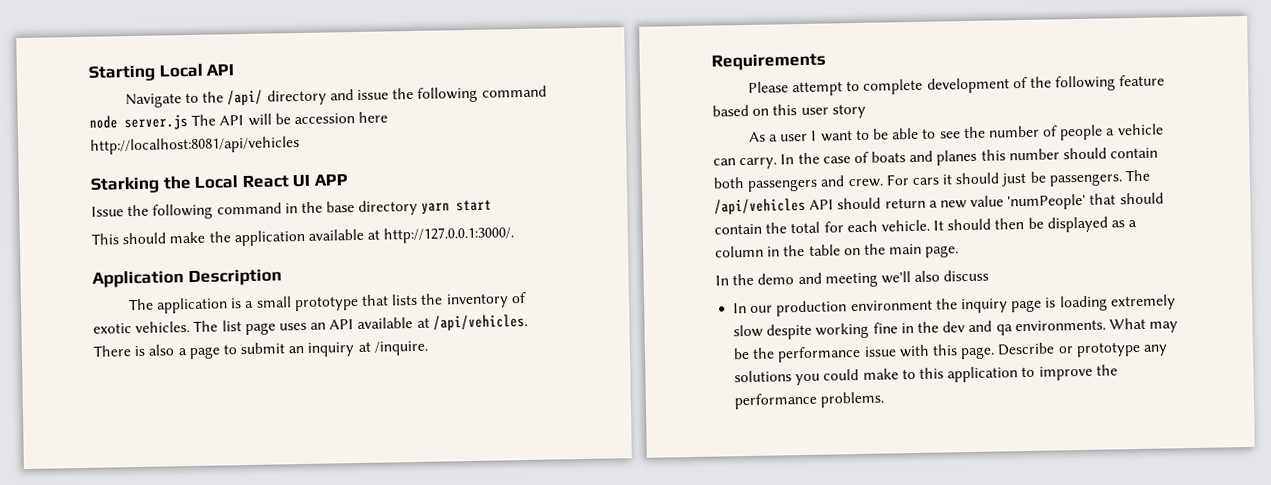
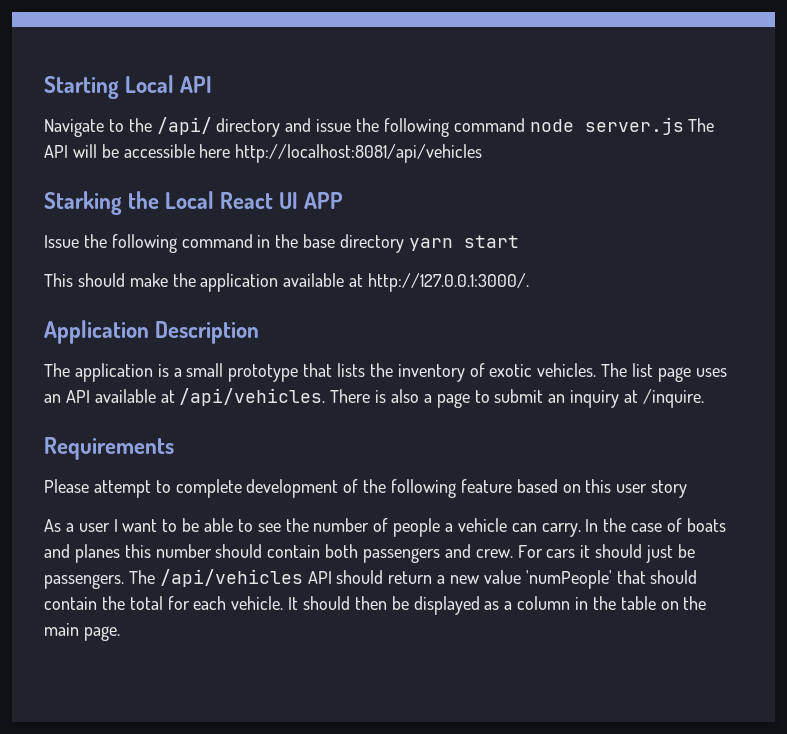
[293,113,355,125] accession -> [123,144,195,158] accessible
[715,269,990,288] [733,294,1176,317] [733,317,1179,340] [733,341,1168,363] [734,364,1118,386] [734,391,885,410] // In the demo and meeting we'll also discuss // In our production environment the inquiry page is loading extremely slow despite working fine in the dev and qa environments. What may be the performance issue with this page. Describe or prototype any solutions you could make to this application to improve the performance problems. -> (120, 633) none

